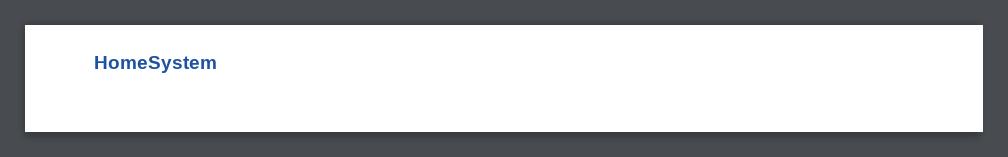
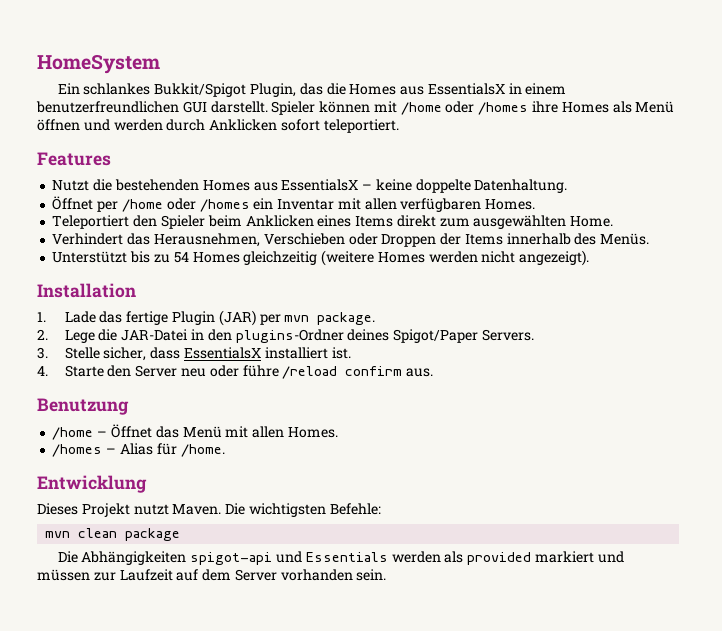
(217, 64) none -> [57,83,567,97] [36,101,675,115] [37,119,399,133] [37,152,111,166] [52,179,568,193] [52,196,536,212] [52,215,614,229] [52,233,650,247] [52,250,590,266] [37,283,136,298] [37,310,376,326] [37,329,534,343] [37,347,351,361] [37,365,434,379] [37,398,129,415] [52,424,338,440] [52,443,225,457] [37,475,147,493] [37,503,381,517] [45,528,181,541] [57,551,624,565] [37,569,387,581] // Ein schlankes Bukkit/Spigot Plugin, das die Homes aus EssentialsX in einem benutzerfreundlichen GUI darstellt. Spieler können mit /home oder /homes ihre Homes als Menü öffnen und werden durch Anklicken sofort teleportiert. // Features // Nutzt die bestehenden Homes aus EssentialsX – keine doppelte Datenhaltung. // Öffnet per /home oder /homes ein Inventar mit allen verfügbaren Homes. // Teleportiert den Spieler beim Anklicken eines Items direkt zum ausgewählten Home. // Verhindert das Herausnehmen, Verschieben oder Droppen der Items innerhalb des Menüs. // Unterstützt bis zu 54 Homes gleichzeitig (weitere Homes werden nicht angezeigt). // Installation // 1. Lade das fertige Plugin (JAR) per mvn package. // 2. Lege die JAR-Datei in den plugins-Ordner deines Spigot/Paper Servers. // 3. Stelle sicher, dass EssentialsX installiert ist. // 4. Starte den Server neu oder führe /reload confirm aus. // Benutzung // /home – Öffnet das Menü mit allen Homes. // /homes – Alias für /home. // Entwicklung // Dieses Projekt nutzt Maven. Die wichtigsten Befehle: // mvn clean package // Die Abhängigkeiten spigot-api und Essentials werden als provided markiert und müssen zur Laufzeit auf dem Server vorhanden sein.

